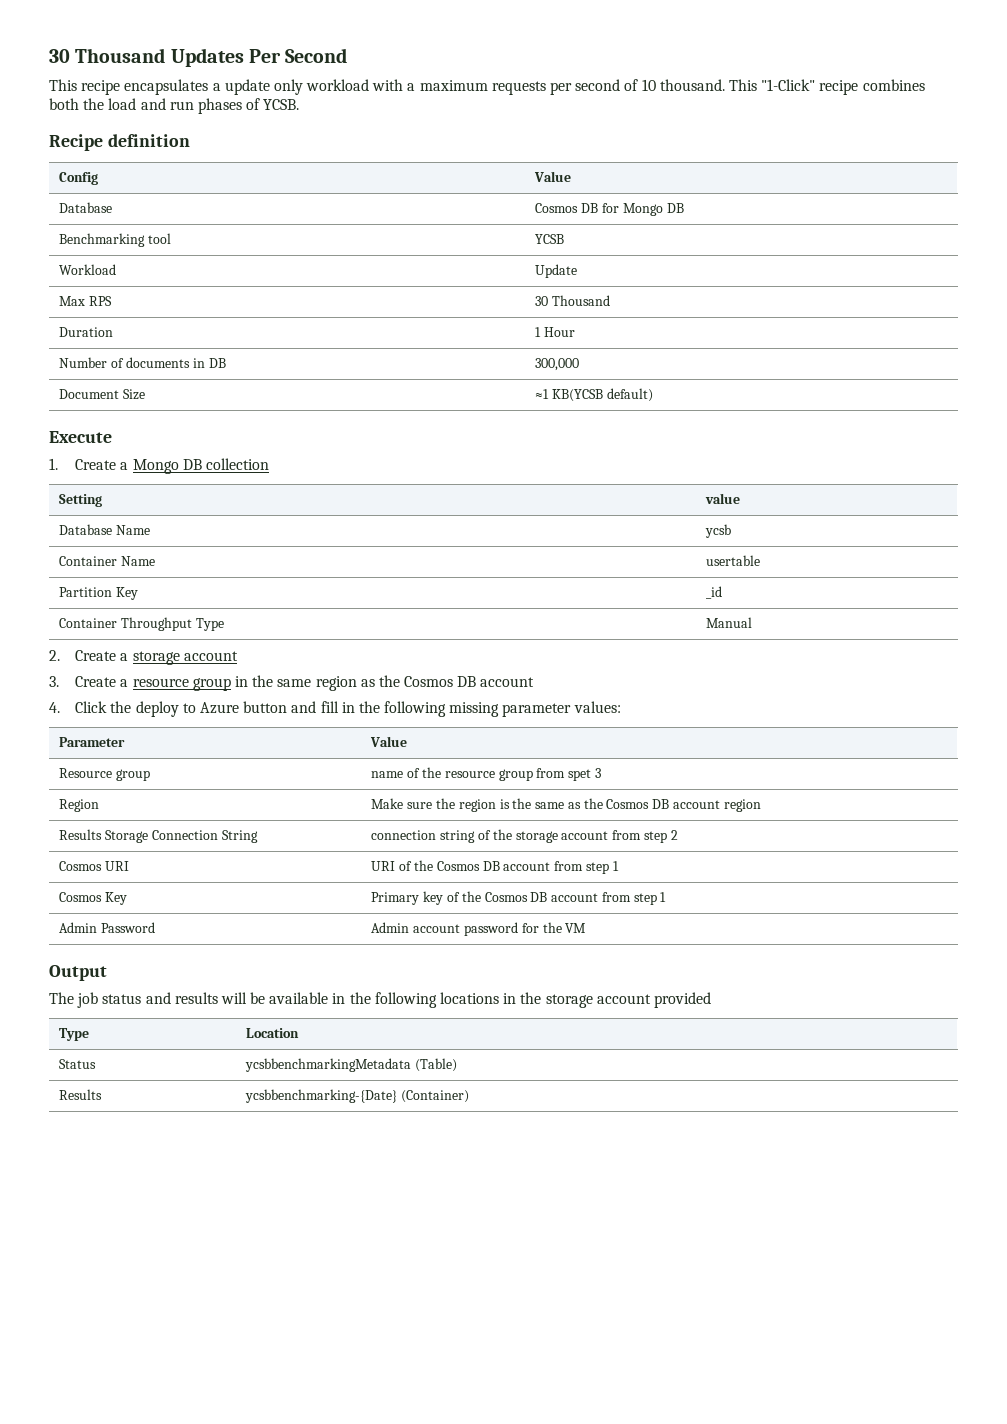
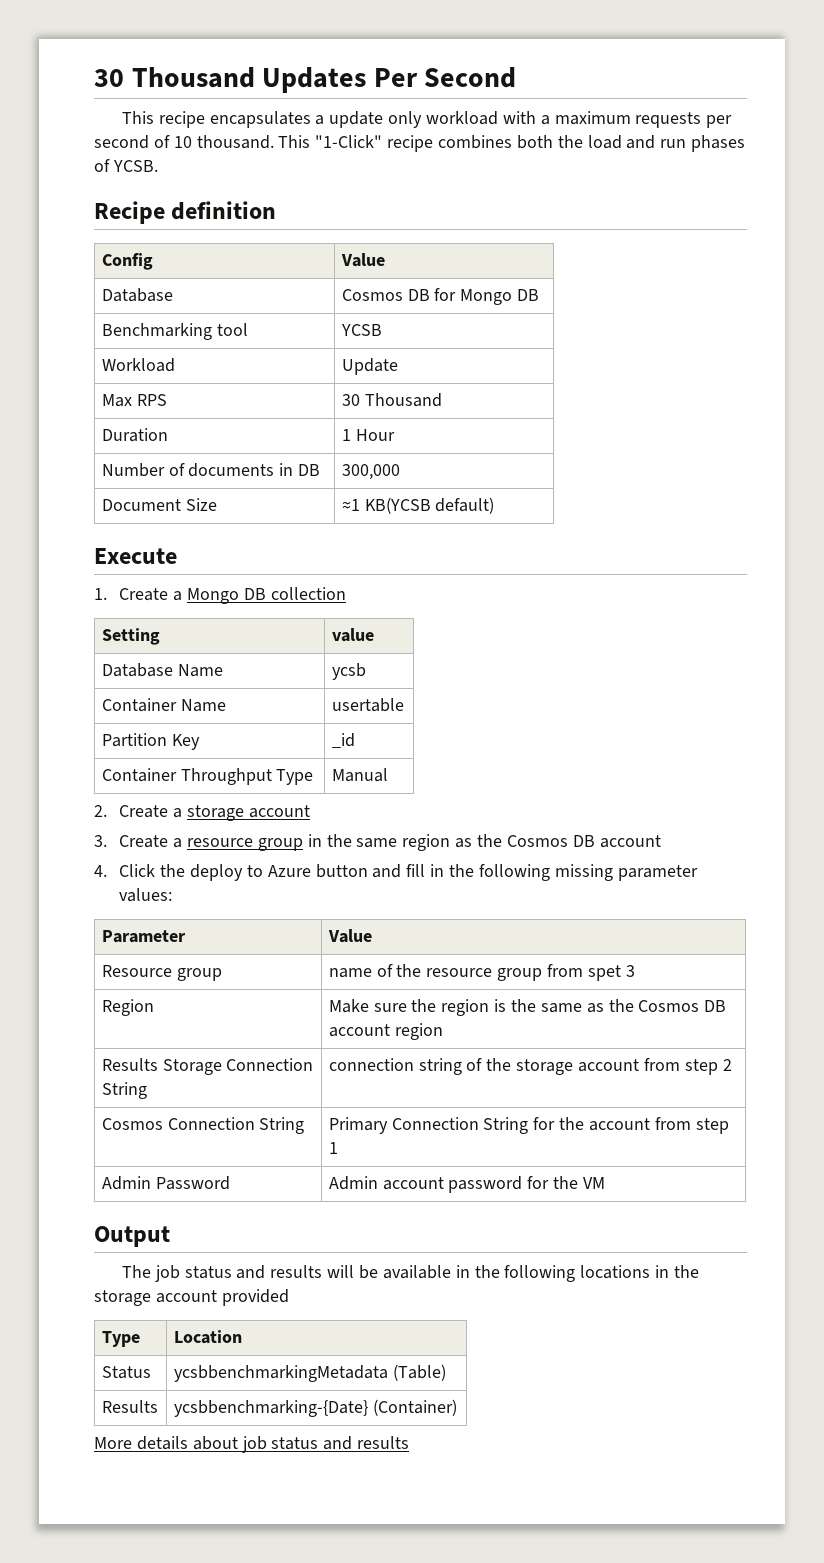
[105,861,130,871] [371,860,619,874] [59,892,128,905] [371,891,548,905] URI | URI of the Cosmos DB account from step 1 // Cosmos Key | Primary key of the Cosmos DB -> [167,1117,305,1134] [328,1117,585,1134] Connection String | Primary Connection String for the
(470, 1096) none -> [94,1436,410,1453] // More details about job status and results

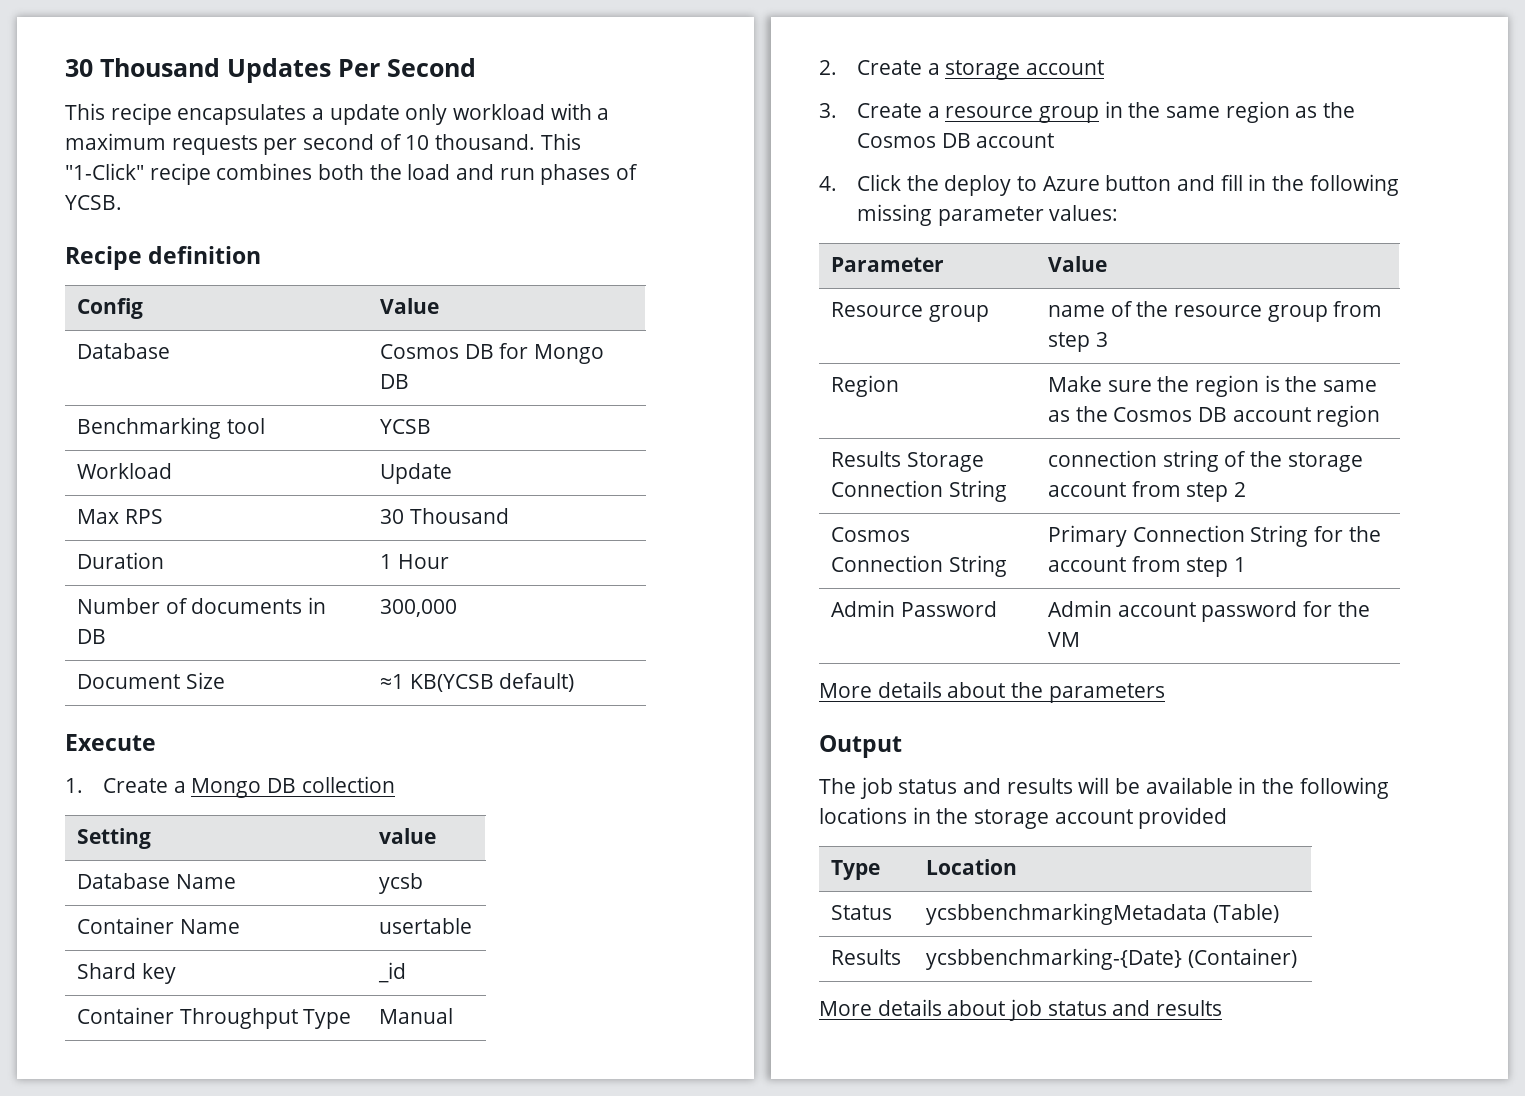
[101,733,200,750] Partition Key -> [77,963,176,984] Shard key
[587,965,621,981] spet -> [1048,332,1091,352] step
(605, 1183) none -> [819,681,1165,703] // More details about the parameters

